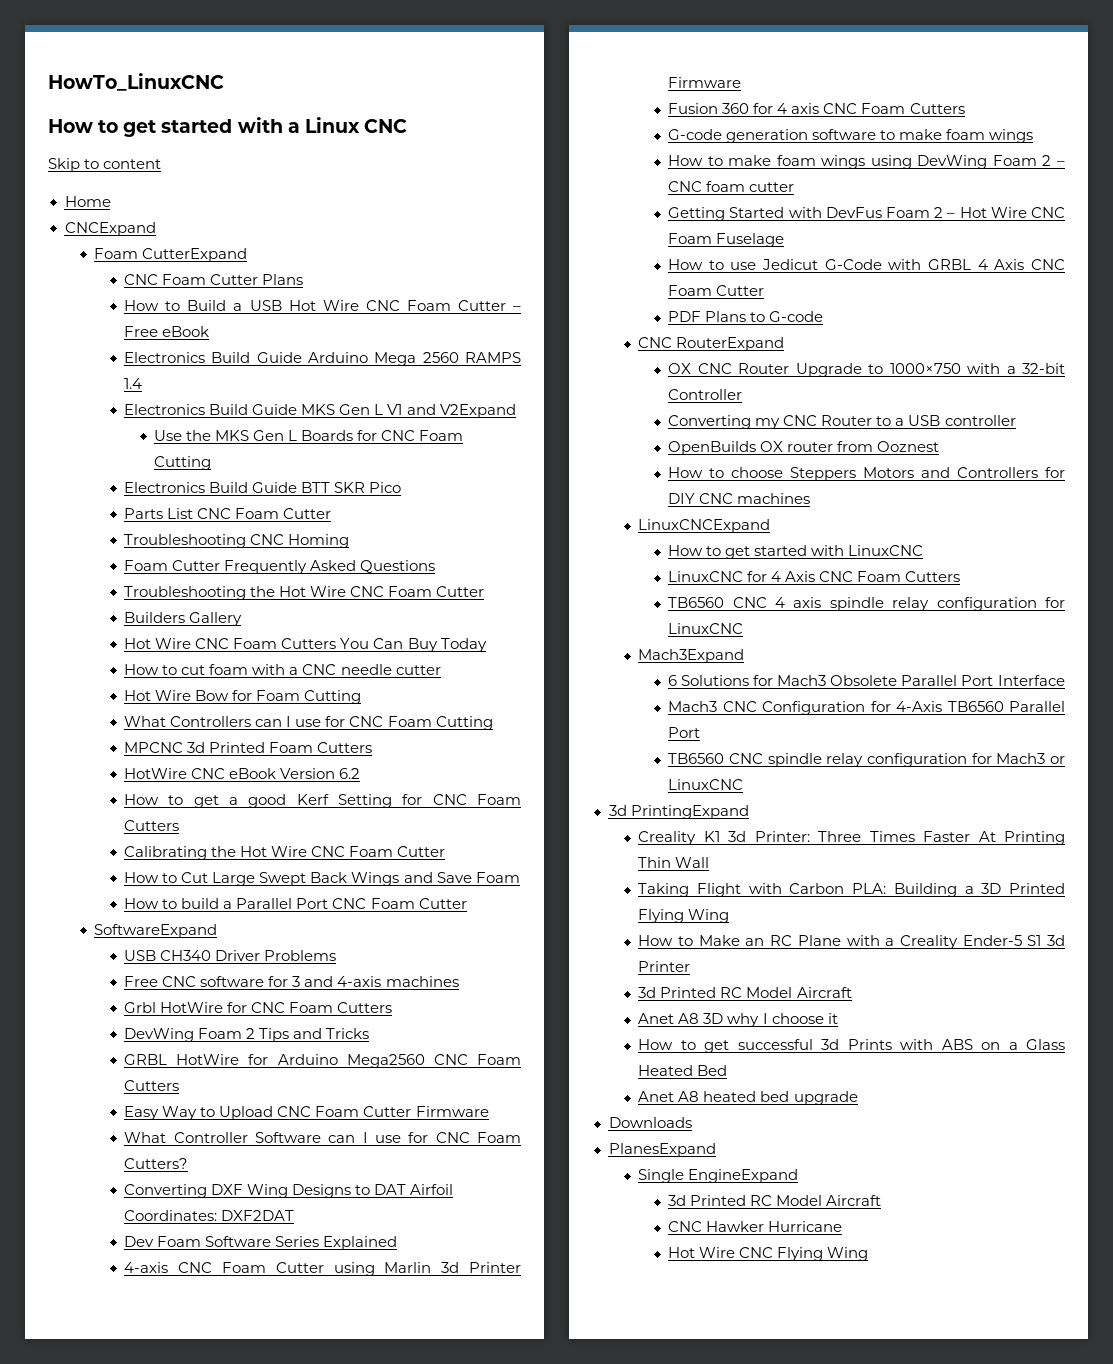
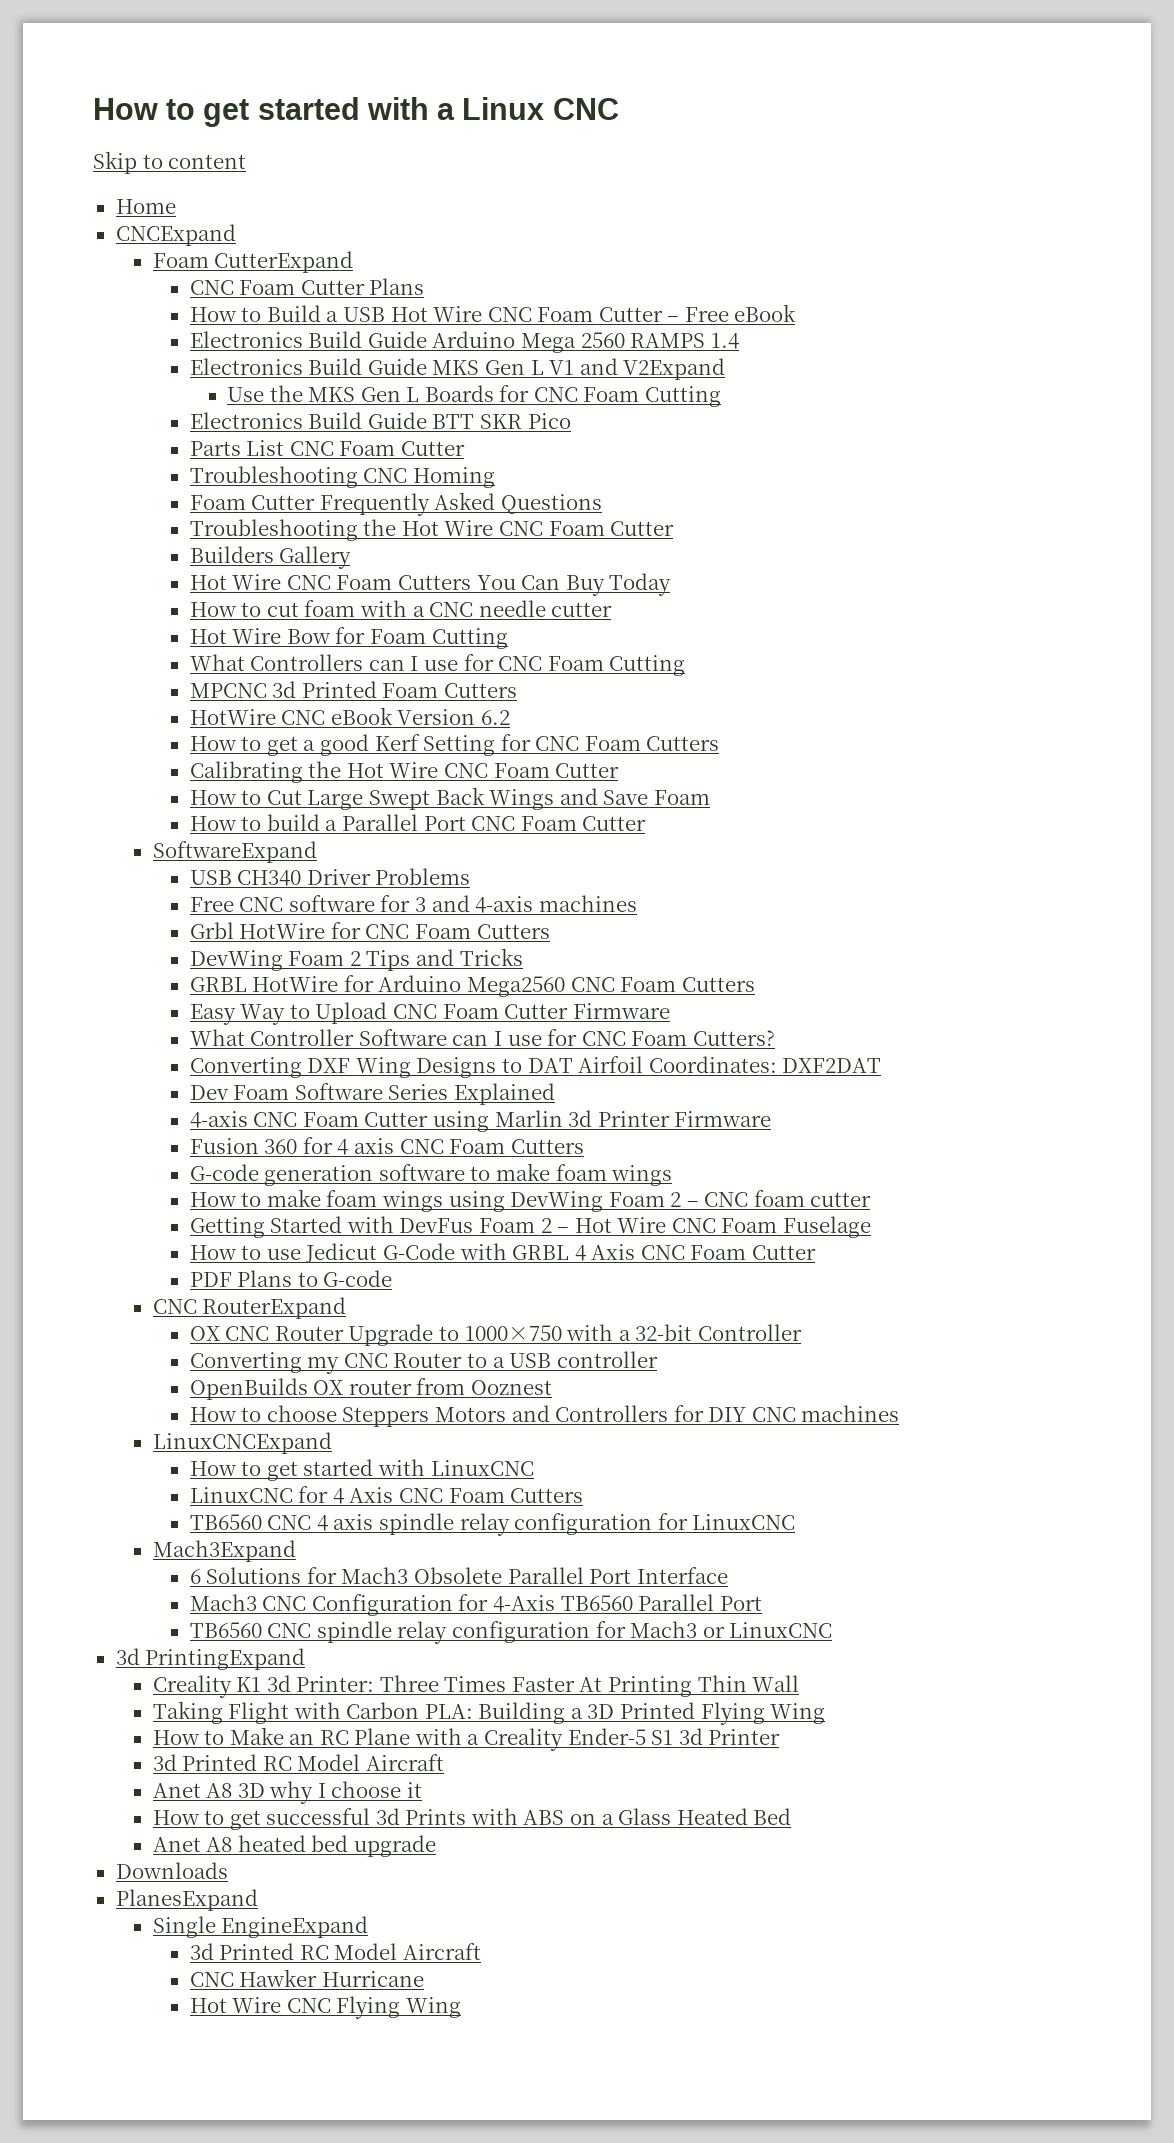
[48,73,224,91] HowTo_LinuxCNC // -> (93, 109) none

